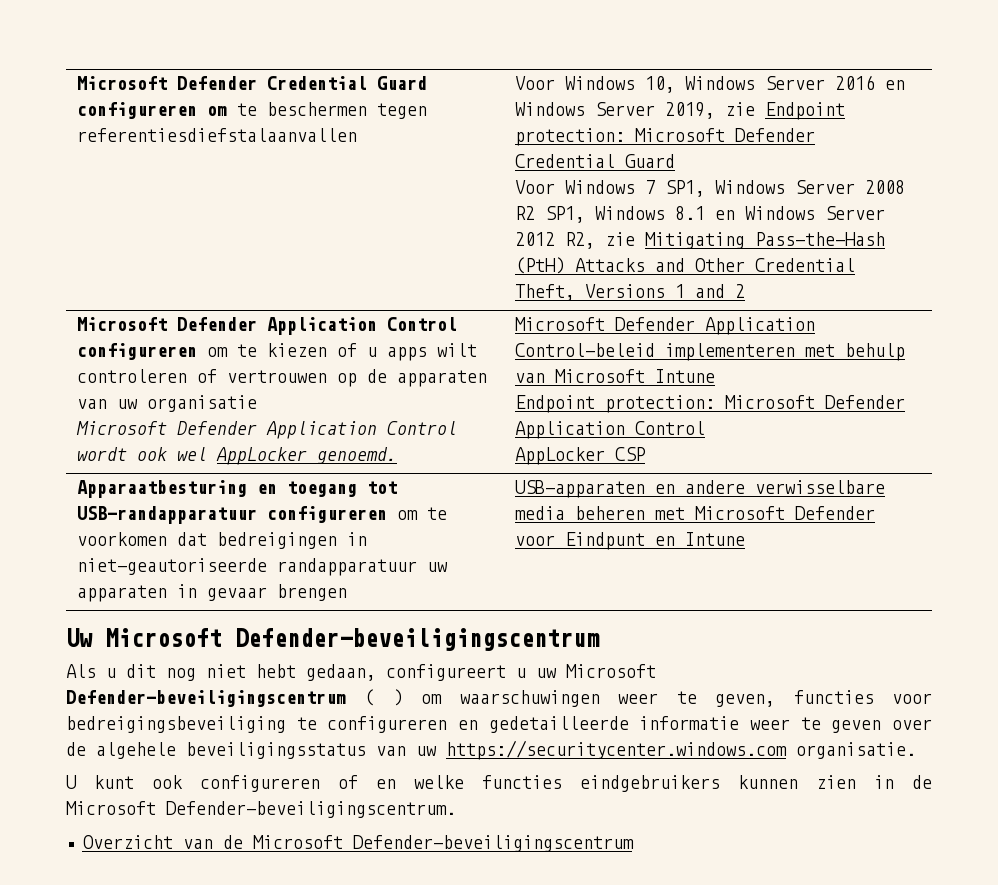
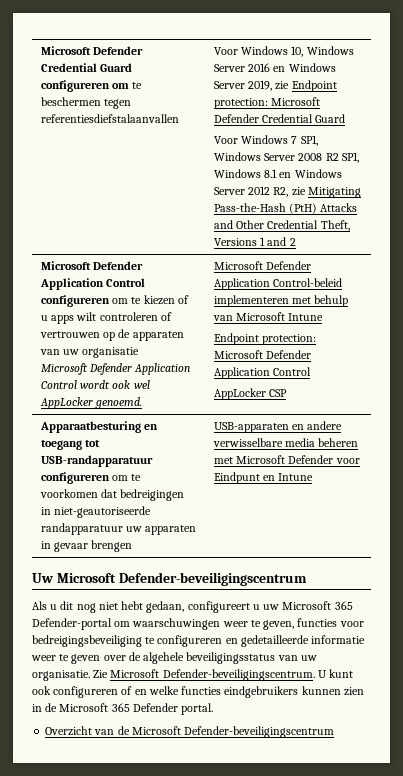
[66,689,403,707] Defender-beveiligingscentrum ( ) -> [334,601,353,610] [32,618,112,630] 365 Defender-portal
[446,740,787,760] https://securitycenter.windows.com -> (317, 658) none
(916, 750) // -> [93,669,315,681] Zie Microsoft Defender-beveiligingscentrum.
[166,801,456,818] Defender-beveiligingscentrum. -> [111,703,214,715] 365 Defender portal.

